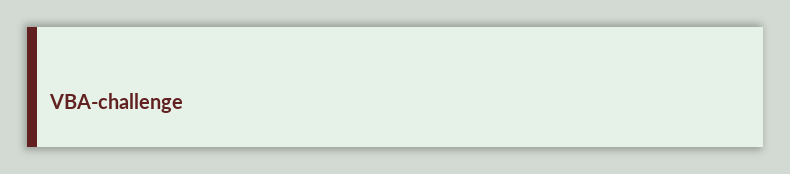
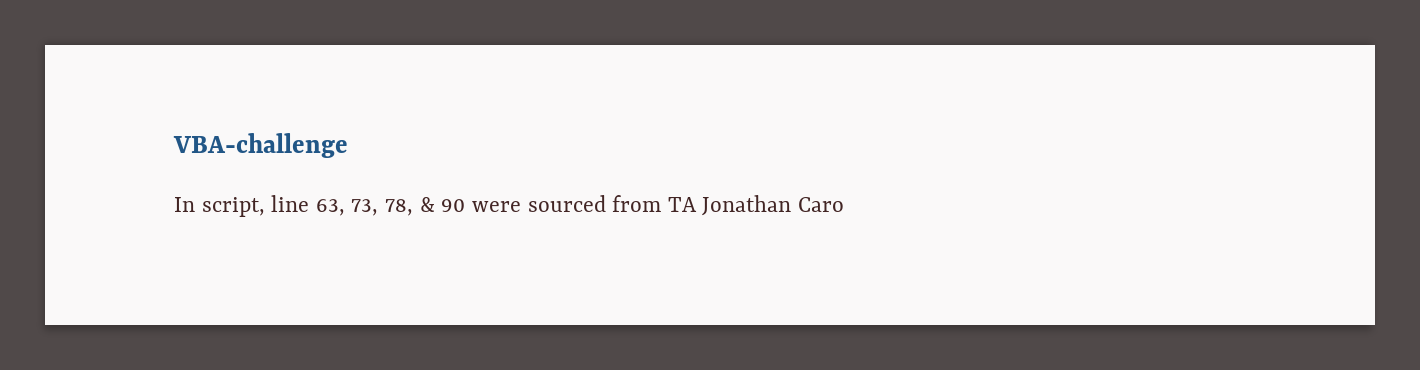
(183, 103) none -> [174,195,844,217] // In script, line 63, 73, 78, & 90 were sourced from TA Jonathan Caro

